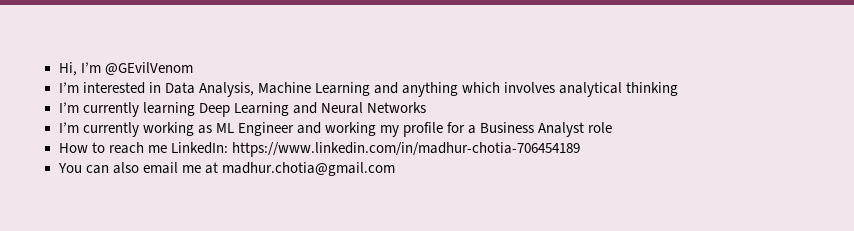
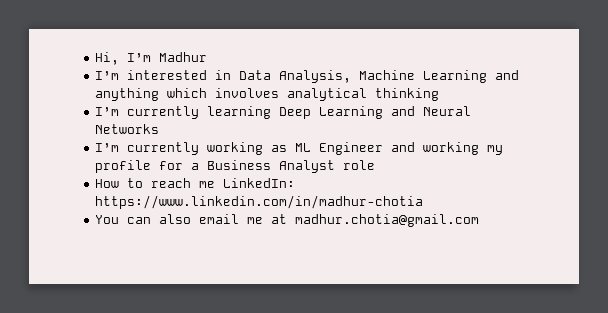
[104,62,193,75] @GEvilVenom -> [159,52,208,62] Madhur
[231,142,580,157] https://www.linkedin.com/in/madhur-chotia-706454189 -> [95,195,424,209] https://www.linkedin.com/in/madhur-chotia

